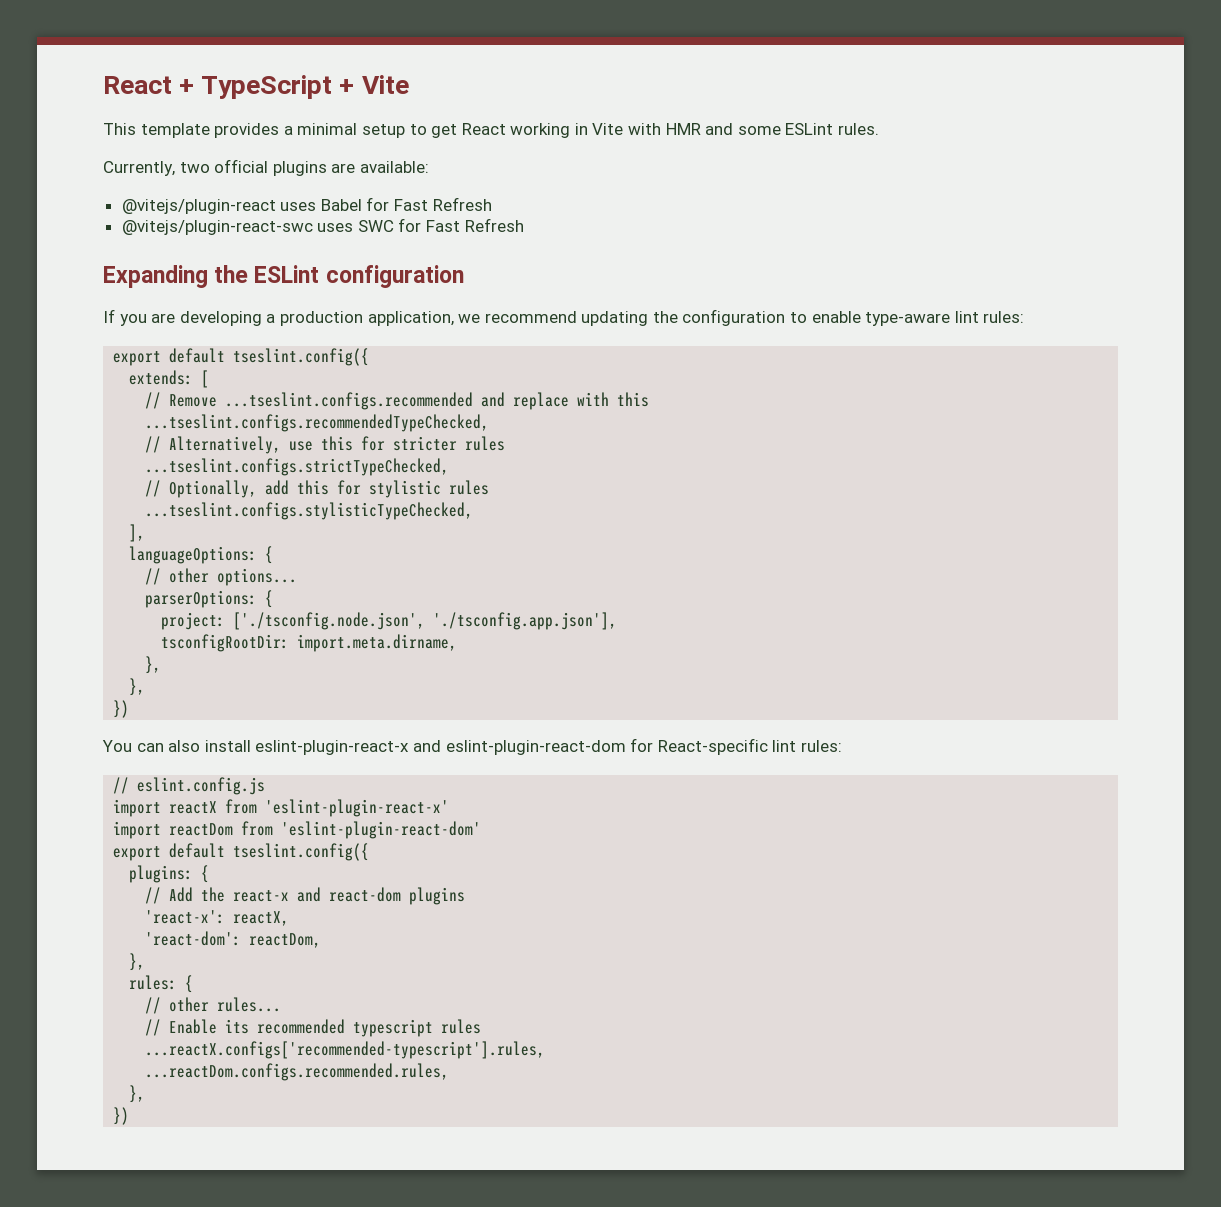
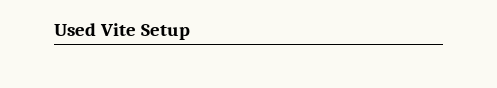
[103,75,409,99] [103,123,880,138] [103,159,429,176] [121,197,492,214] [121,218,524,235] [103,265,464,288] [103,309,1025,326] [113,348,370,366] [129,370,210,388] [145,392,650,410] [145,414,490,432] [145,436,506,454] [145,458,450,476] [145,480,490,498] [145,502,474,520] [129,524,146,542] [129,546,274,564] [145,568,298,586] [145,590,274,608] [161,612,618,630] [161,634,458,652] [145,656,162,674] [129,678,146,696] [113,700,130,718] [102,738,842,755] [113,777,266,795] [113,799,450,817] [113,821,482,839] [113,843,370,861] [129,865,210,883] [145,887,466,905] [145,910,290,926] [145,931,322,948] [129,953,146,971] [129,975,194,993] [145,997,282,1014] [145,1019,482,1037] [145,1041,546,1059] [145,1063,450,1081] [129,1085,146,1103] [113,1107,130,1125] React + TypeScript + Vite // This template provides a minimal setup to get React working in Vite with HMR and some ESLint rules. // Currently, two official plugins are available: // @vitejs/plugin-react uses Babel for Fast Refresh // @vitejs/plugin-react-swc uses SWC for Fast Refresh // Expanding the ESLint configuration // If you are developing a production application, we recommend updating the configuration to enable type-aware lint rules: // export default tseslint.config({ // extends: [ // // Remove ...tseslint.configs.recommended and replace with this // ...tseslint.configs.recommendedTypeChecked, // // Alternatively, use this for stricter rules // ...tseslint.configs.strictTypeChecked, // // Optionally, add this for stylistic rules // ...tseslint.configs.stylisticTypeChecked, // ], // languageOptions: { // // other options... // parserOptions: { // project: ['./tsconfig.node.json', './tsconfig.app.json'], // tsconfigRootDir: import.meta.dirname, // }, // }, // }) // You can also install eslint-plugin-react-x and eslint-plugin-react-dom for React-specific lint rules: // // eslint.config.js // import reactX from 'eslint-plugin-react-x' // import reactDom from 'eslint-plugin-react-dom' // export default tseslint.config({ // plugins: { // // Add the react-x and react-dom plugins // 'react-x': reactX, // 'react-dom': reactDom, // }, // rules: { // // other rules... // // Enable its recommended typescript rules // ...reactX.configs['recommended-typescript'].rules, // ...reactDom.configs.recommended.rules, // }, // }) -> [54,23,190,40] Used Vite Setup

